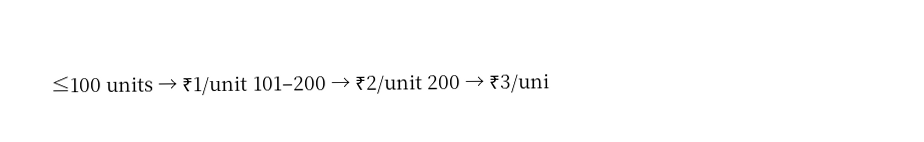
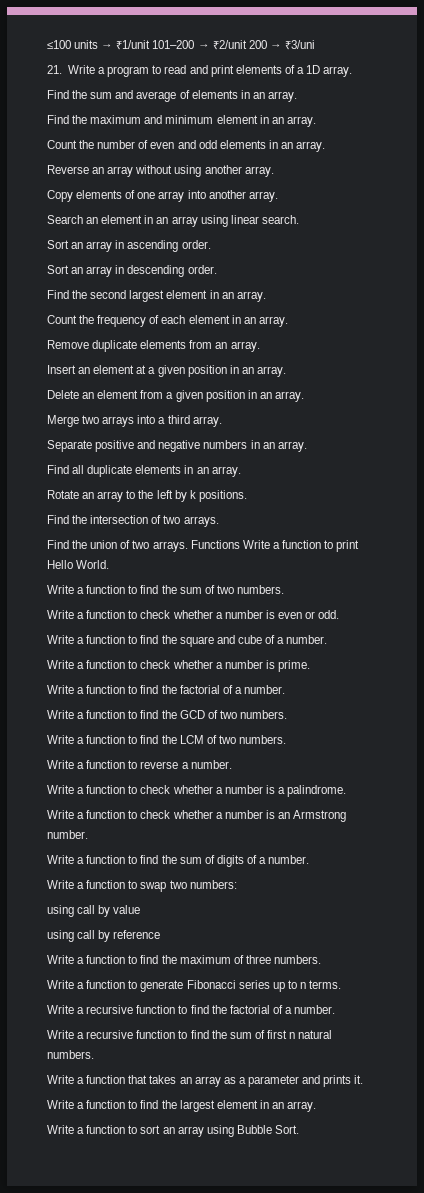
(551, 83) none -> [47,65,353,77] [47,90,297,102] [47,115,316,127] [47,140,326,152] [47,165,274,177] [47,190,278,202] [47,215,299,227] [47,240,211,252] [47,265,217,277] [47,290,266,302] [47,315,288,327] [47,340,260,352] [47,365,286,377] [47,390,304,402] [47,415,222,427] [47,440,307,452] [47,465,241,477] [47,490,247,502] [47,515,219,527] [47,540,360,552] [47,560,110,569] [47,585,284,594] [47,610,340,619] [47,635,328,647] [47,660,310,672] [47,685,285,694] [47,710,287,719] [47,735,286,744] [47,760,232,769] [47,785,347,797] [47,810,347,822] [47,830,88,839] [47,855,310,867] [47,880,237,892] [47,905,141,917] [47,930,161,942] [47,955,321,964] [47,980,342,992] [47,1005,336,1014] [47,1030,333,1039] [47,1050,94,1059] [47,1075,364,1087] [47,1100,317,1112] [47,1125,299,1137] // 21. Write a program to read and print elements of a 1D array. // Find the sum and average of elements in an array. // Find the maximum and minimum element in an array. // Count the number of even and odd elements in an array. // Reverse an array without using another array. // Copy elements of one array into another array. // Search an element in an array using linear search. // Sort an array in ascending order. // Sort an array in descending order. // Find the second largest element in an array. // Count the frequency of each element in an array. // Remove duplicate elements from an array. // Insert an element at a given position in an array. // Delete an element from a given position in an array. // Merge two arrays into a third array. // Separate positive and negative numbers in an array. // Find all duplicate elements in an array. // Rotate an array to the left by k positions. // Find the intersection of two arrays. // Find the union of two arrays. Functions Write a function to print Hello World. // Write a function to find the sum of two numbers. // Write a function to check whether a number is even or odd. // Write a function to find the square and cube of a number. // Write a function to check whether a number is prime. // Write a function to find the factorial of a number. // Write a function to find the GCD of two numbers. // Write a function to find the LCM of two numbers. // Write a function to reverse a number. // Write a function to check whether a number is a palindrome. // Write a function to check whether a number is an Armstrong number. // Write a function to find the sum of digits of a number. // Write a function to swap two numbers: // using call by value // using call by reference // Write a function to find the maximum of three numbers. // Write a function to generate Fibonacci series up to n terms. // Write a recursive function to find the factorial of a number. // Write a recursive function to find the sum of first n natural numbers. // Write a function that takes an array as a parameter and prints it. // Write a function to find the largest element in an array. // Write a function to sort an array using Bubble Sort.

